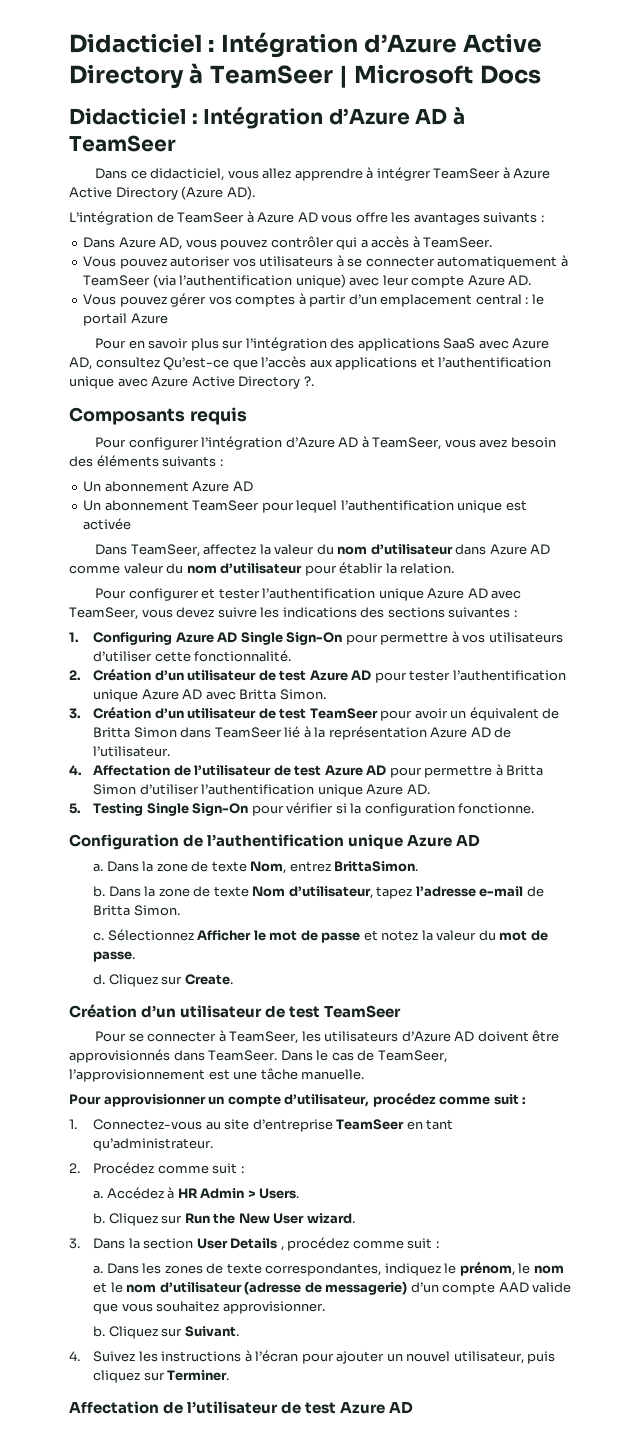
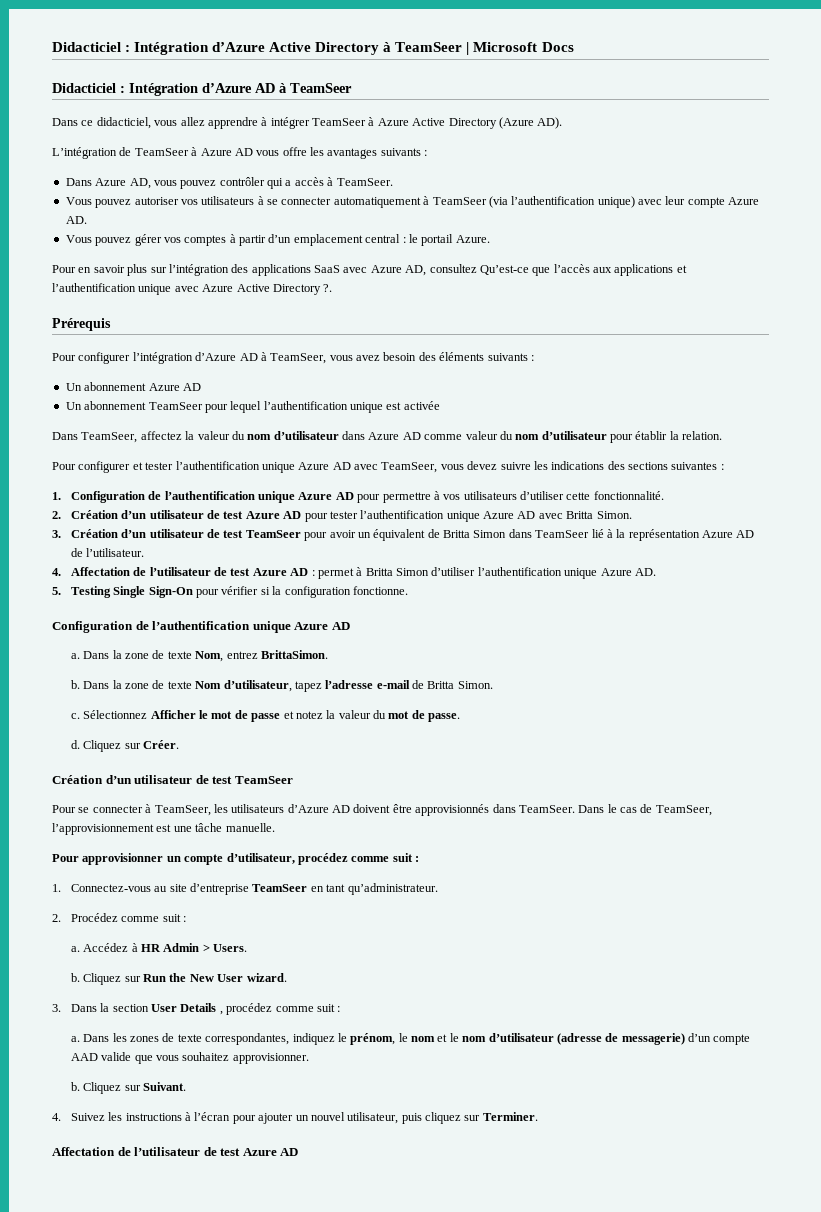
[130,313,168,324] Azure -> [455,235,490,243] Azure.
[69,407,247,425] Composants requis -> [52,318,111,331] Prérequis
[93,632,343,645] Configuring Azure AD Single Sign-On -> [70,491,354,503] Configuration de l’authentification unique Azure AD
[389,765,493,778] pour permettre -> [311,568,354,579] : permet
[184,974,233,985] Create. -> [143,740,180,749] Créer.

